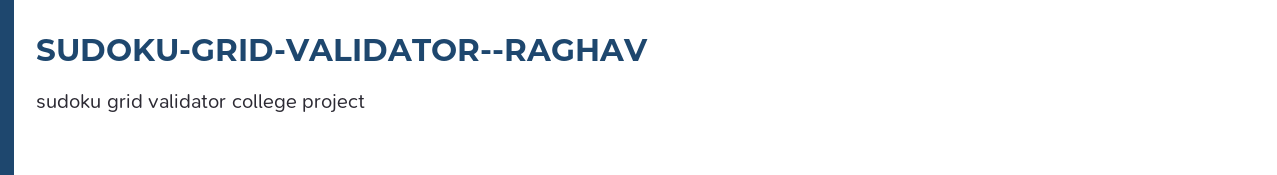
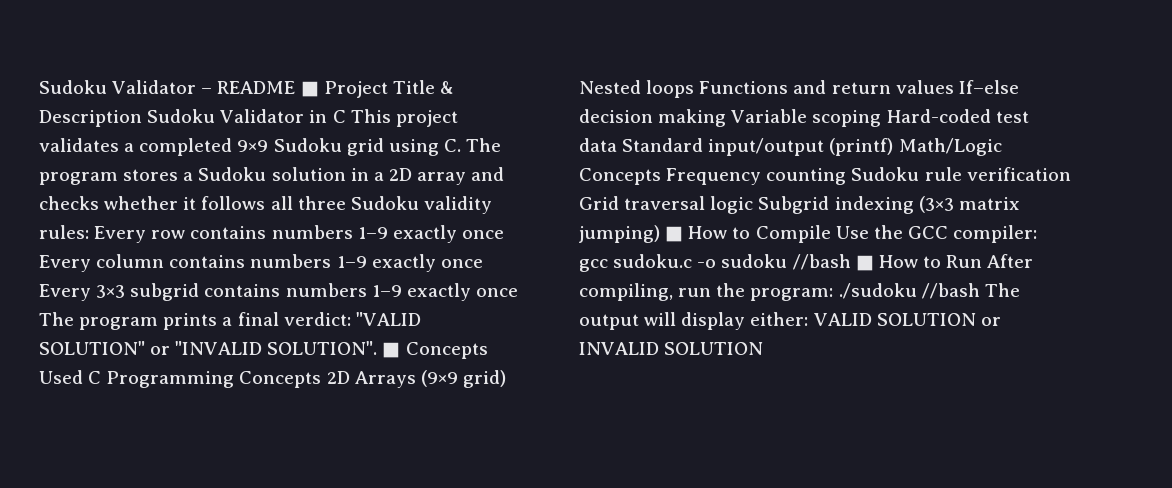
[36,39,648,61] [36,94,366,113] SUDOKU-GRID-VALIDATOR--RAGHAV // sudoku grid validator college project -> [39,80,454,98] [39,109,458,127] [39,138,502,156] [39,167,505,185] [39,196,492,214] [39,225,504,243] [39,254,483,272] [39,283,518,301] [39,312,421,330] [39,341,488,359] [39,370,506,388] [579,80,1019,98] [579,109,1029,127] [579,138,1002,156] [579,167,1071,185] [579,196,1020,214] [579,225,1038,243] [579,254,1034,272] [579,283,1020,301] [579,312,1001,330] [579,342,764,355] Sudoku Validator – README ■ Project Title & Description Sudoku Validator in C This project validates a completed 9×9 Sudoku grid using C. The program stores a Sudoku solution in a 2D array and checks whether it follows all three Sudoku validity rules: Every row contains numbers 1–9 exactly once Every column contains numbers 1–9 exactly once Every 3×3 subgrid contains numbers 1–9 exactly once The program prints a final verdict: "VALID SOLUTION" or "INVALID SOLUTION". ■ Concepts Used C Programming Concepts 2D Arrays (9×9 grid) Nested loops Functions and return values If–else decision making Variable scoping Hard-coded test data Standard input/output (printf) Math/Logic Concepts Frequency counting Sudoku rule verification Grid traversal logic Subgrid indexing (3×3 matrix jumping) ■ How to Compile Use the GCC compiler: gcc sudoku.c -o sudoku //bash ■ How to Run After compiling, run the program: ./sudoku //bash The output will display either: VALID SOLUTION or INVALID SOLUTION

